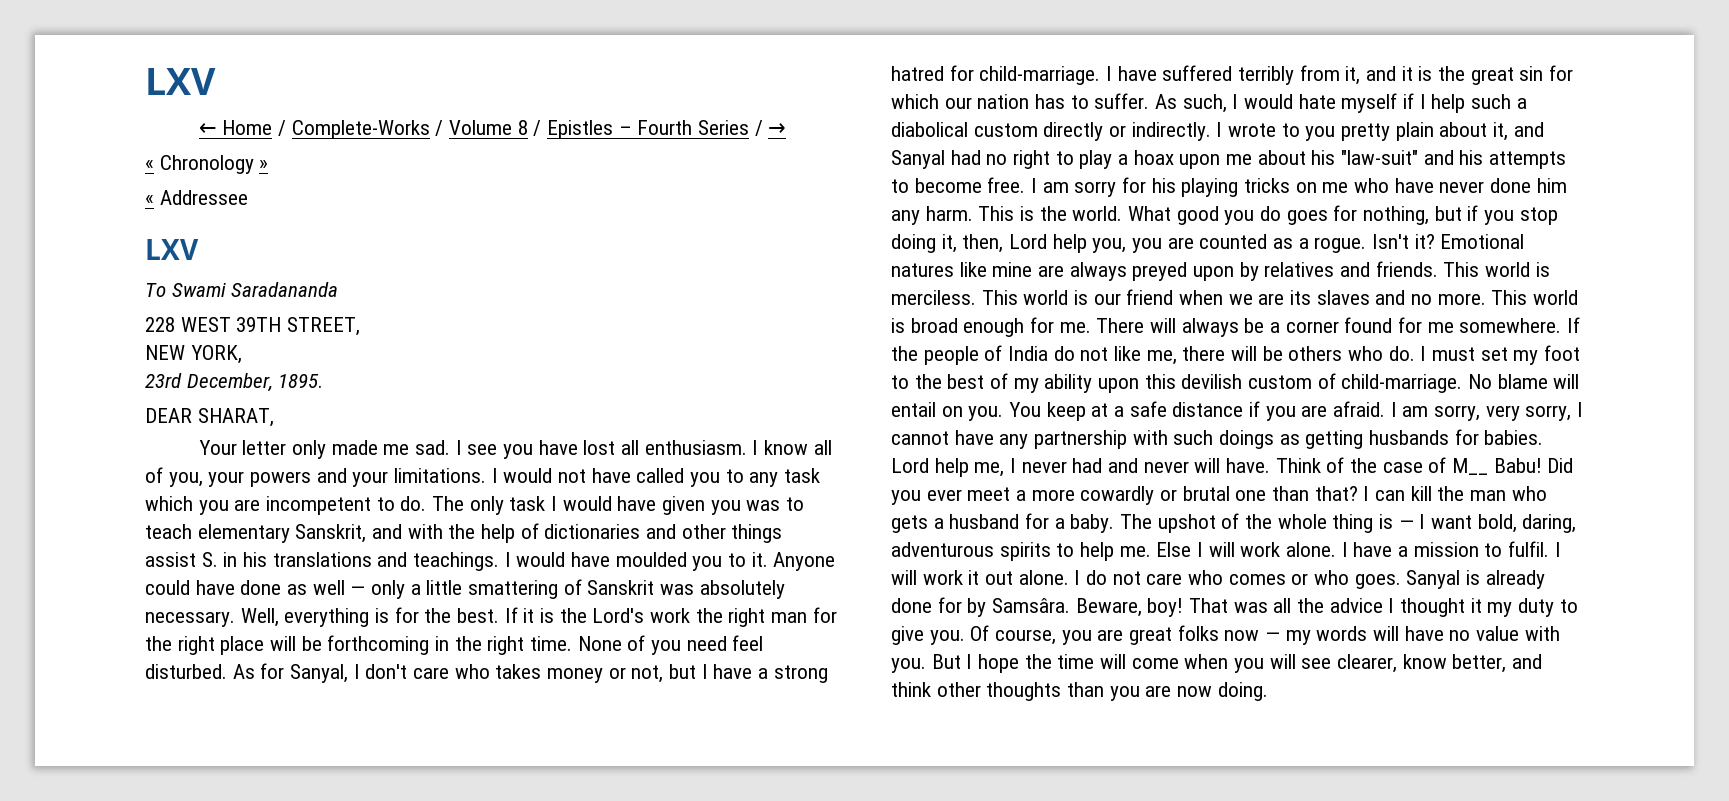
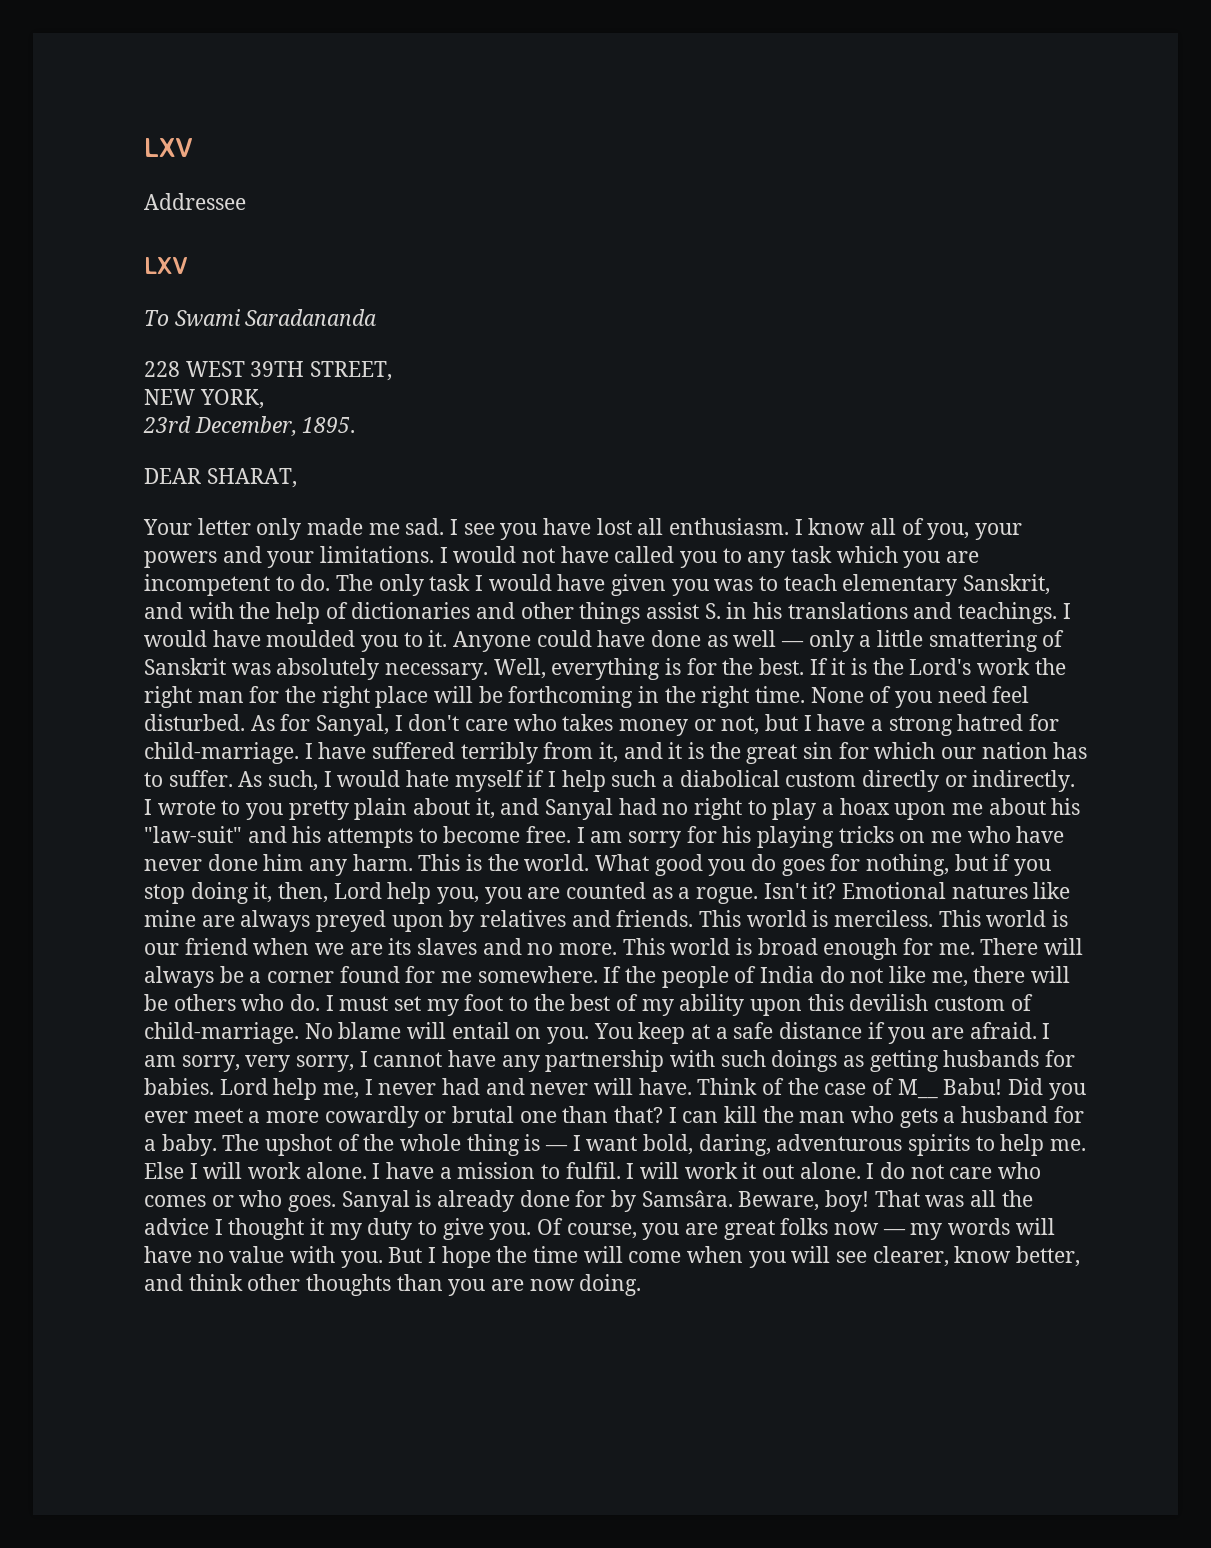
[145,68,216,95] [198,120,787,139] [145,155,269,174] [145,195,154,205] LXV // ← Home / Complete-Works / Volume 8 / Epistles – Fourth Series / → // « Chronology » // « -> [144,138,193,157] LXV //

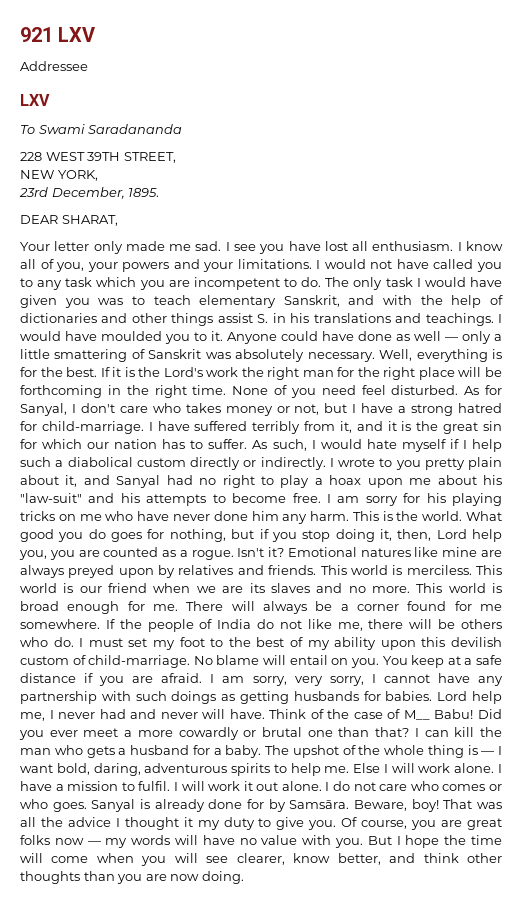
(144, 147) none -> [20,27,53,42] 921
[641,1190,733,1207] Samsâra. -> [289,800,350,809] Samsāra.

